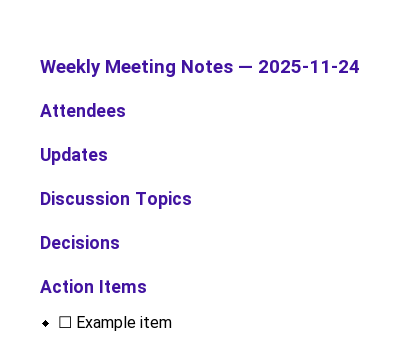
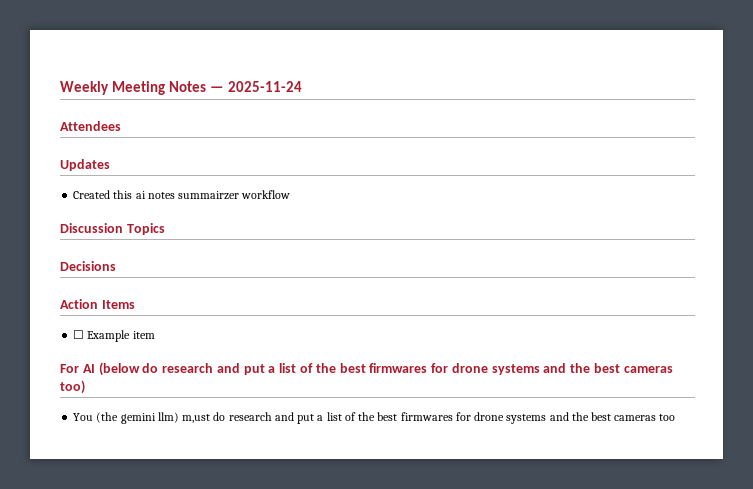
(108, 156) none -> [73,190,291,200] // Created this ai notes summairzer workflow
(173, 322) none -> [60,362,673,376] [60,380,85,394] [73,412,676,424] // For AI (below do research and put a list of the best firmwares for drone systems and the best cameras too) // You (the gemini llm) m,ust do research and put a list of the best firmwares for drone systems and the best cameras too

